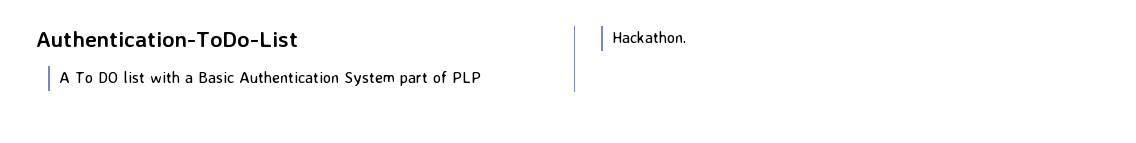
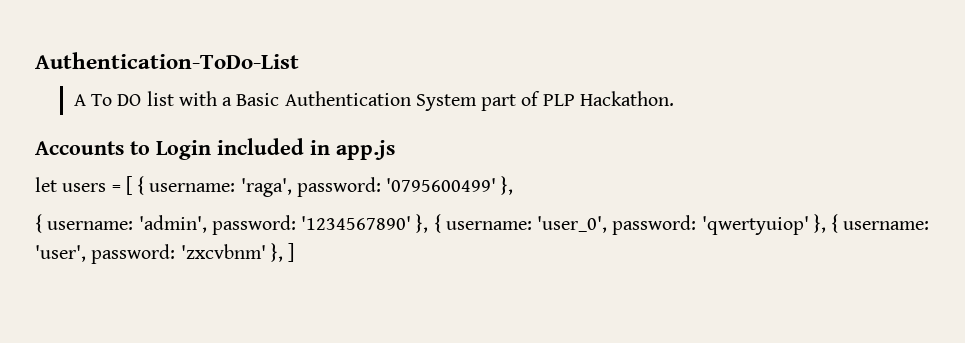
(687, 37) none -> [35,138,395,160] [35,176,514,197] [35,214,930,235] [35,243,295,264] // Accounts to Login included in app.js // let users = [ { username: 'raga', password: '0795600499' }, // { username: 'admin', password: '1234567890' }, { username: 'user_0', password: 'qwertyuiop' }, { username: 'user', password: 'zxcvbnm' }, ]

